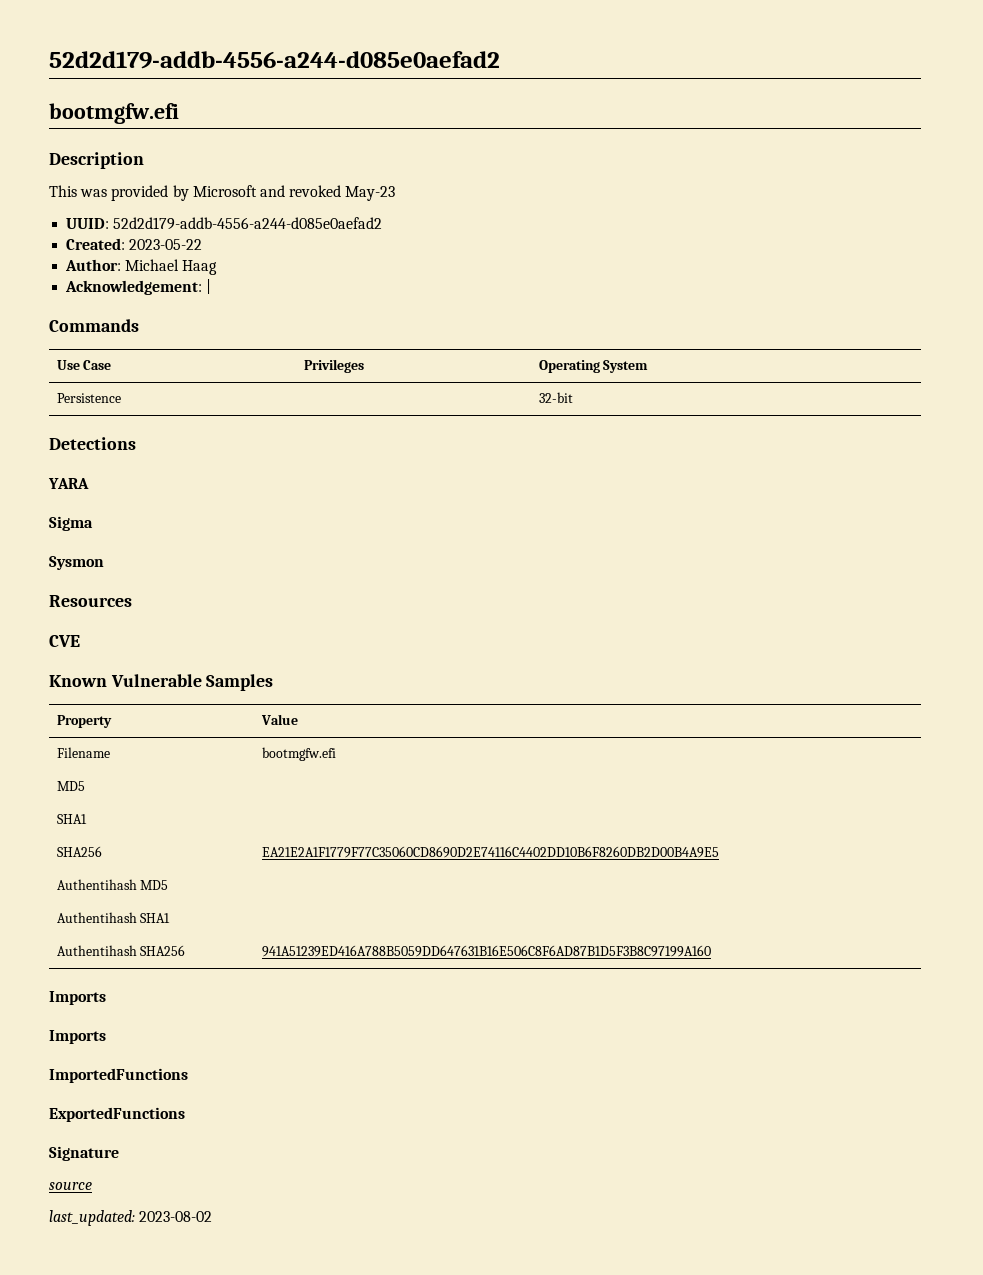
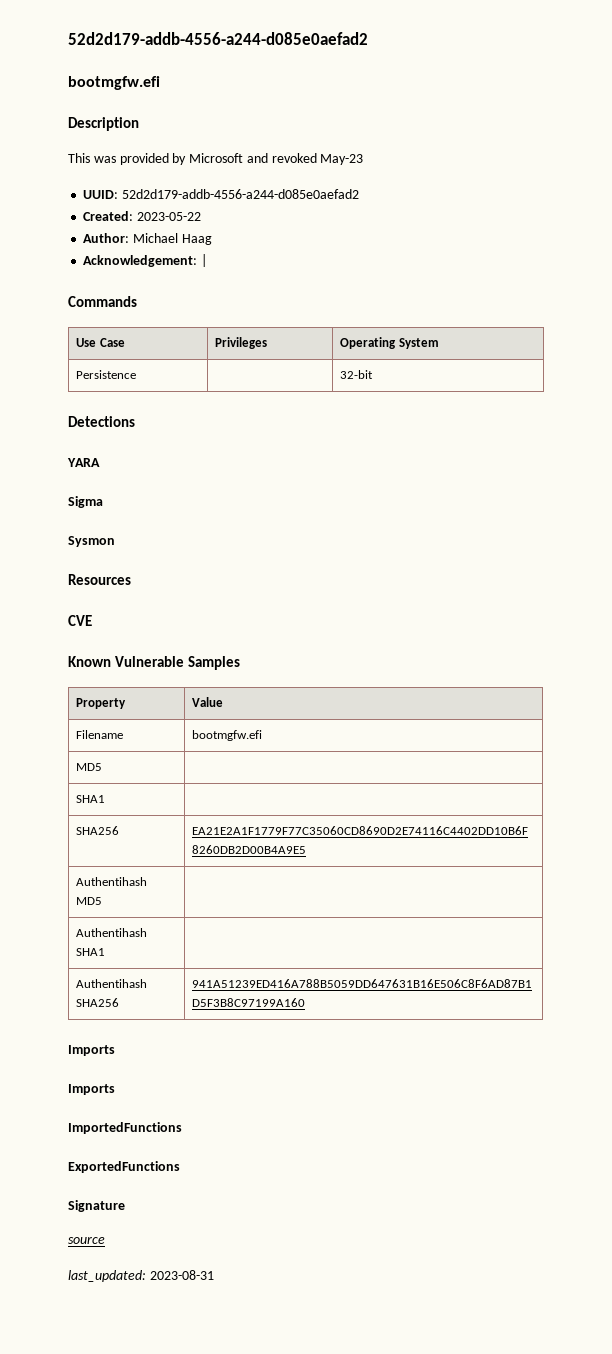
[139,1211,213,1222] 2023-08-02 -> [149,1270,214,1280] 2023-08-31

